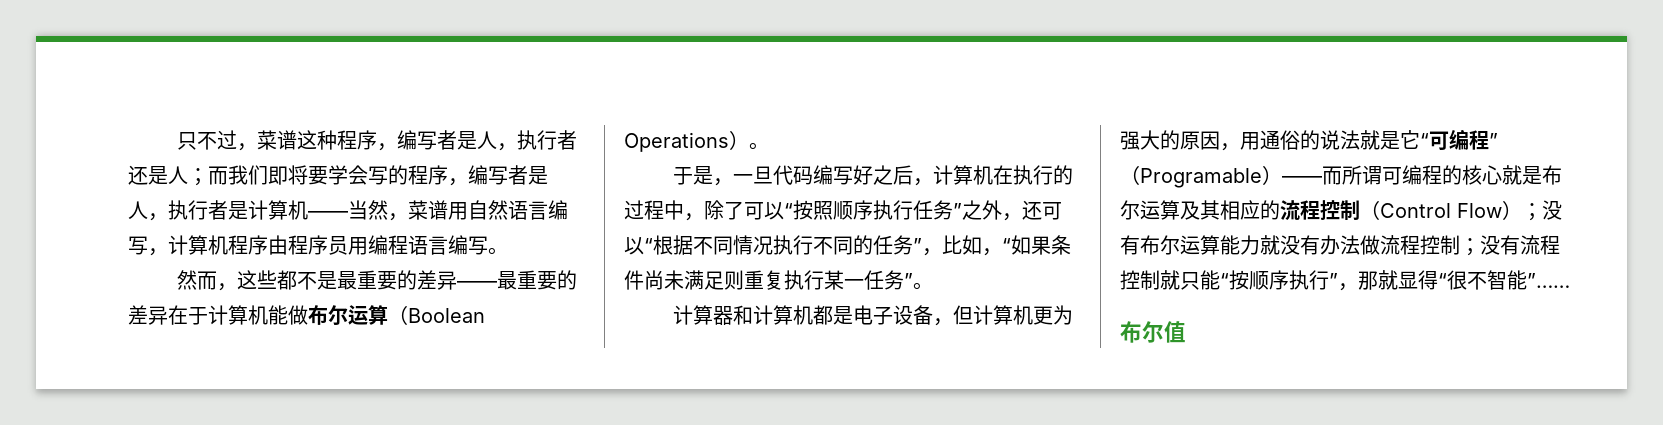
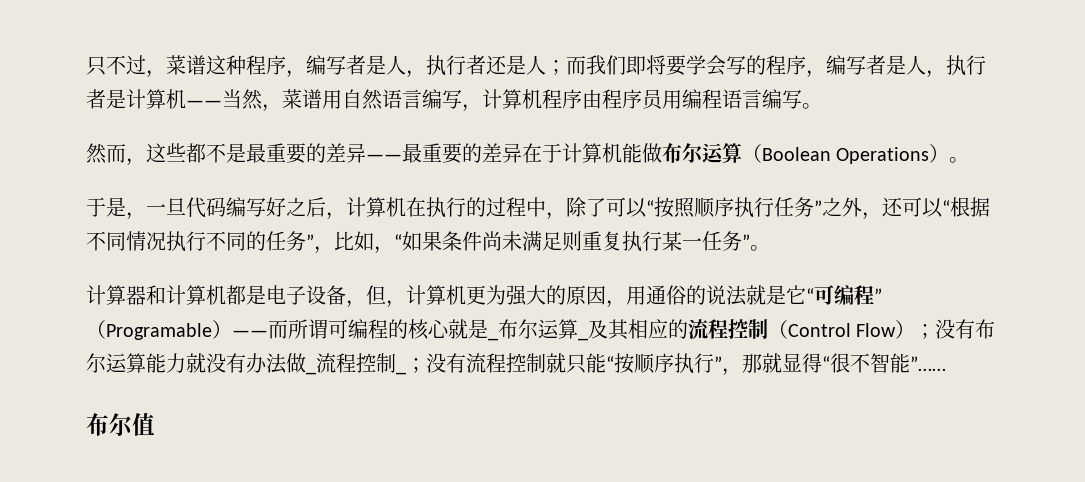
(974, 315) none -> [386,300,406,308] ，
[1542,165,1562,185] [1120,200,1180,220] 布尔运算 -> [488,319,588,341] _布尔运算_
[1380,235,1460,255] 流程控制 -> [306,353,406,375] _流程控制_

